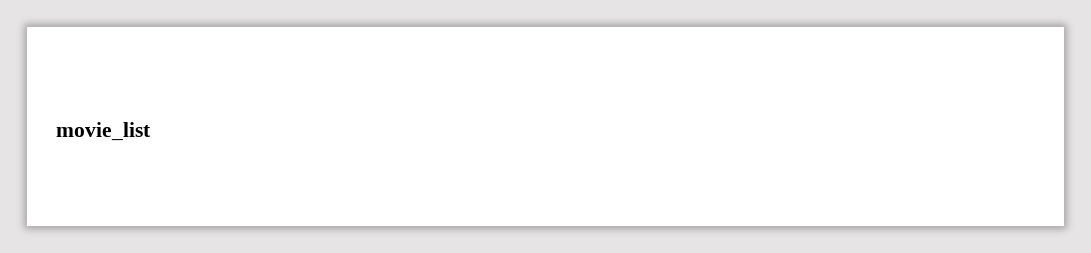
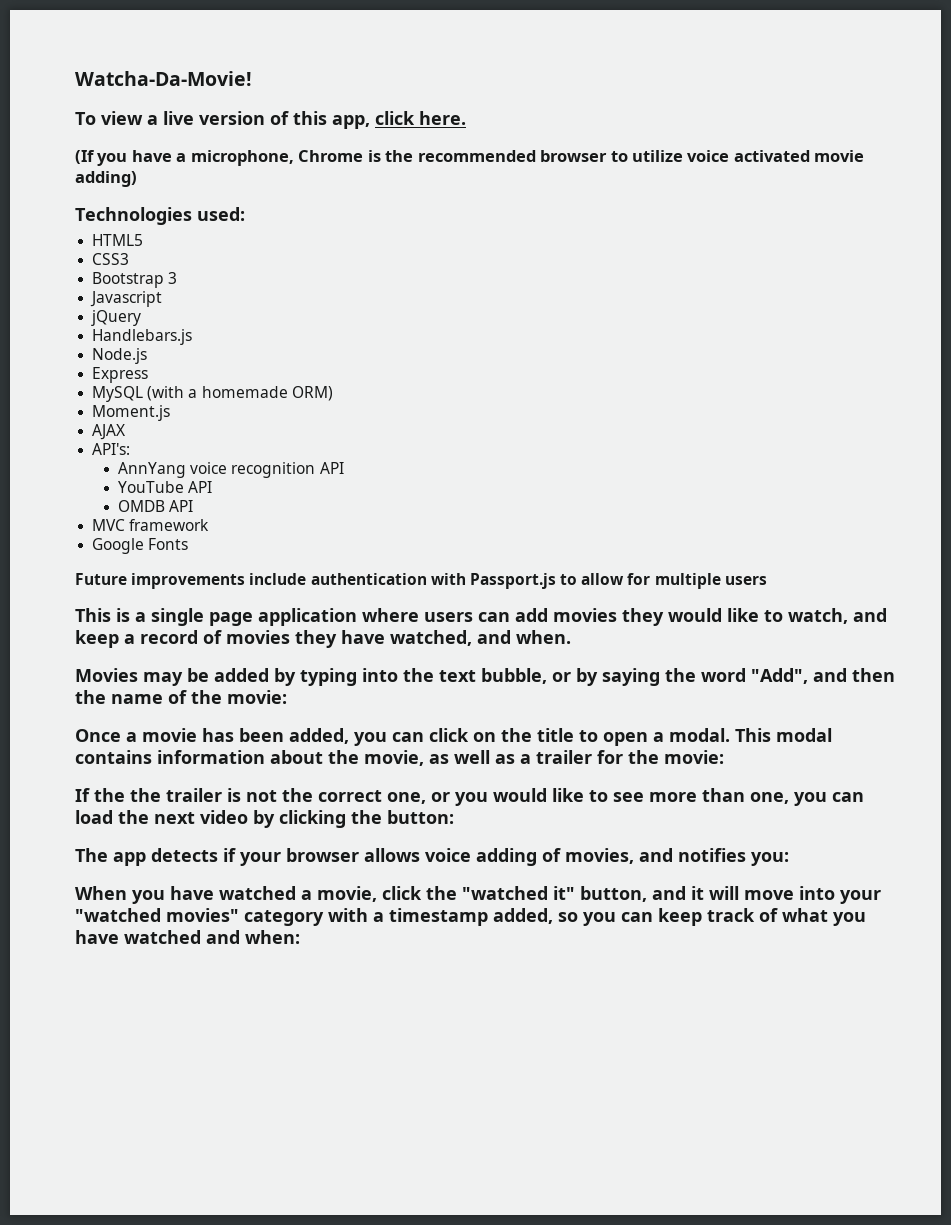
[56,122,151,141] movie_list -> [75,71,252,86] [75,111,466,129] [75,150,865,166] [75,171,137,187] [75,207,245,225] [92,234,144,246] [92,253,130,265] [92,272,178,288] [90,291,163,307] [91,310,142,326] [92,329,193,345] [92,348,148,364] [92,367,149,383] [92,386,333,402] [92,405,171,421] [92,424,127,440] [92,443,131,455] [118,462,344,478] [118,481,213,493] [118,500,194,512] [92,519,210,531] [92,538,189,554] [75,573,767,589] [75,608,887,626] [75,630,571,648] [75,668,895,686] [75,690,287,704] [75,728,832,746] [75,750,724,766] [75,788,864,806] [75,810,454,828] [75,848,789,866] [75,886,881,904] [75,908,866,926] [75,930,300,944] Watcha-Da-Movie! // To view a live version of this app, click here. // (If you have a microphone, Chrome is the recommended browser to utilize voice activated movie adding) // Technologies used: // HTML5 // CSS3 // Bootstrap 3 // Javascript // jQuery // Handlebars.js // Node.js // Express // MySQL (with a homemade ORM) // Moment.js // AJAX // API's: // AnnYang voice recognition API // YouTube API // OMDB API // MVC framework // Google Fonts // Future improvements include authentication with Passport.js to allow for multiple users // This is a single page application where users can add movies they would like to watch, and keep a record of movies they have watched, and when. // Movies may be added by typing into the text bubble, or by saying the word "Add", and then the name of the movie: // Once a movie has been added, you can click on the title to open a modal. This modal contains information about the movie, as well as a trailer for the movie: // If the the trailer is not the correct one, or you would like to see more than one, you can load the next video by clicking the button: // The app detects if your browser allows voice adding of movies, and notifies you: // When you have watched a movie, click the "watched it" button, and it will move into your "watched movies" category with a timestamp added, so you can keep track of what you have watched and when:

